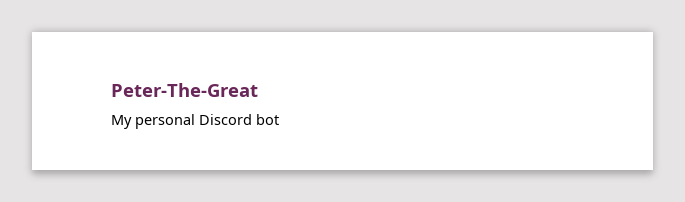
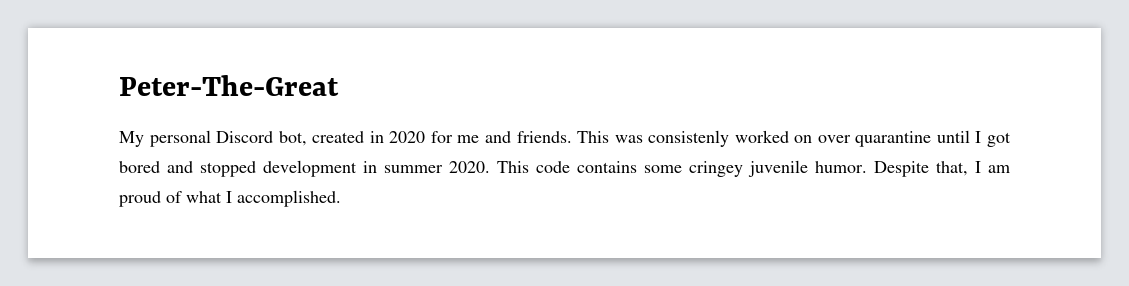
[256,114,279,125] bot -> [278,130,1011,147] [119,160,1010,177] [119,190,341,207] bot, created in 2020 for me and friends. This was consistenly worked on over quarantine until I got bored and stopped development in summer 2020. This code contains some cringey juvenile humor. Despite that, I am proud of what I accomplished.

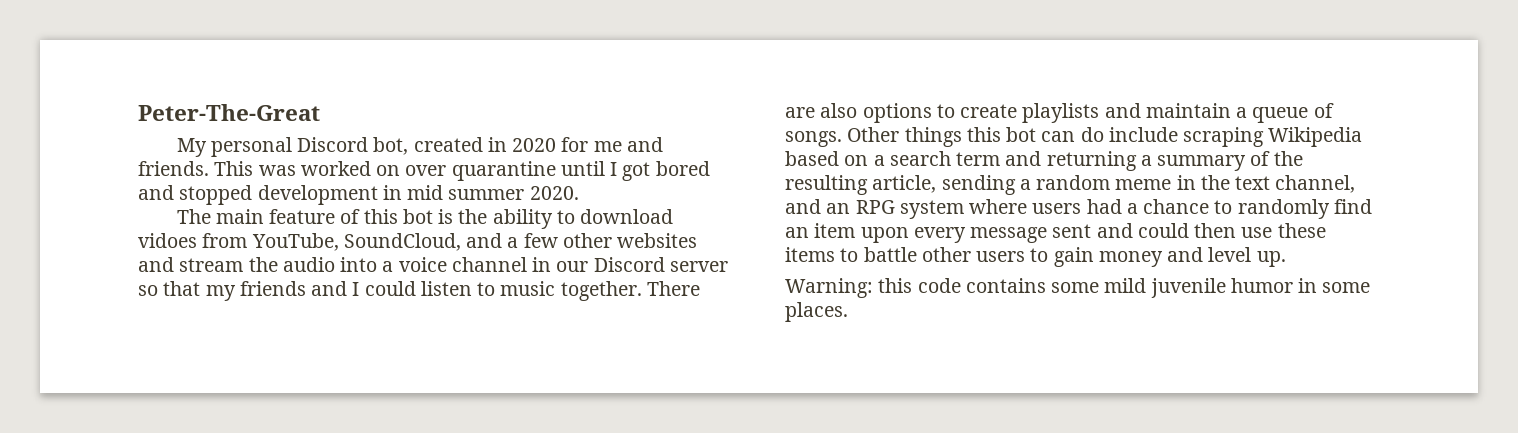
[648,130,730,147] consistenly -> (296, 170) none
(377, 167) none -> [407,185,444,200] mid
[497,160,1010,177] [119,190,341,207] This code contains some cringey juvenile humor. Despite that, I am proud of what I accomplished. -> [176,209,674,229] [138,233,698,251] [138,257,728,272] [138,281,700,301] [785,103,1334,123] [785,127,1363,147] [785,151,1303,171] [785,175,1356,195] [785,199,1372,219] [785,223,1326,243] [785,247,1286,267] [785,278,1371,298] [785,302,848,322] // The main feature of this bot is the ability to download vidoes from YouTube, SoundCloud, and a few other websites and stream the audio into a voice channel in our Discord server so that my friends and I could listen to music together. There are also options to create playlists and maintain a queue of songs. Other things this bot can do include scraping Wikipedia based on a search term and returning a summary of the resulting article, sending a random meme in the text channel, and an RPG system where users had a chance to randomly find an item upon every message sent and could then use these items to battle other users to gain money and level up. // Warning: this code contains some mild juvenile humor in some places.

